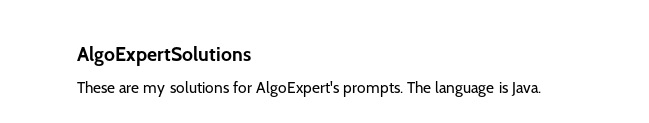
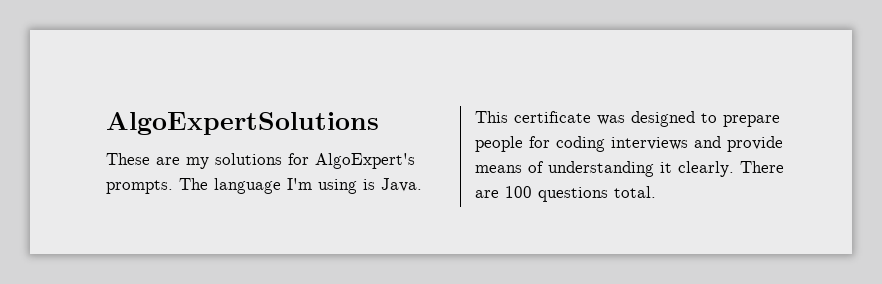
[498,82,541,96] is Java. -> [287,178,422,194] [475,111,780,127] [475,136,783,152] [475,161,784,177] [475,186,656,202] I'm using is Java. This certificate was designed to prepare people for coding interviews and provide means of understanding it clearly. There are 100 questions total.

